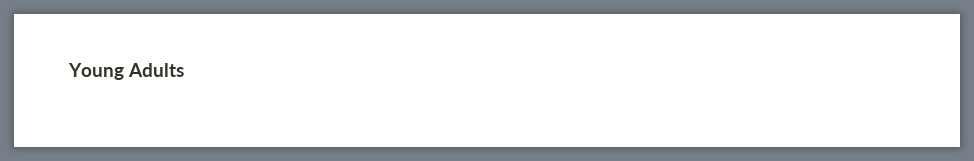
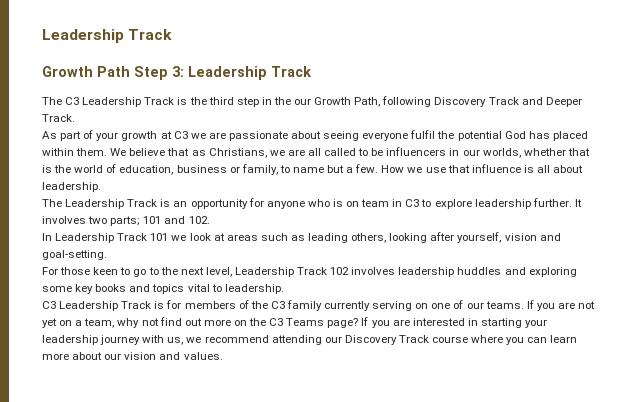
[68,63,185,80] Young Adults -> [42,29,173,43] [42,66,312,80] [42,96,582,107] [42,114,75,122] [42,130,588,141] [42,147,590,158] [42,164,584,175] [42,182,101,192] [42,198,582,209] [42,216,210,226] [42,232,561,243] [42,250,107,260] [42,267,577,277] [42,284,284,294] [42,300,596,311] [42,317,548,328] [42,335,578,345] [42,352,223,360] Leadership Track // Growth Path Step 3: Leadership Track // The C3 Leadership Track is the third step in the our Growth Path, following Discovery Track and Deeper Track. // As part of your growth at C3 we are passionate about seeing everyone fulfil the potential God has placed within them. We believe that as Christians, we are all called to be influencers in our worlds, whether that is the world of education, business or family, to name but a few. How we use that influence is all about leadership. // The Leadership Track is an opportunity for anyone who is on team in C3 to explore leadership further. It involves two parts; 101 and 102. // In Leadership Track 101 we look at areas such as leading others, looking after yourself, vision and goal-setting. // For those keen to go to the next level, Leadership Track 102 involves leadership huddles and exploring some key books and topics vital to leadership. // C3 Leadership Track is for members of the C3 family currently serving on one of our teams. If you are not yet on a team, why not find out more on the C3 Teams page? If you are interested in starting your leadership journey with us, we recommend attending our Discovery Track course where you can learn more about our vision and values.

